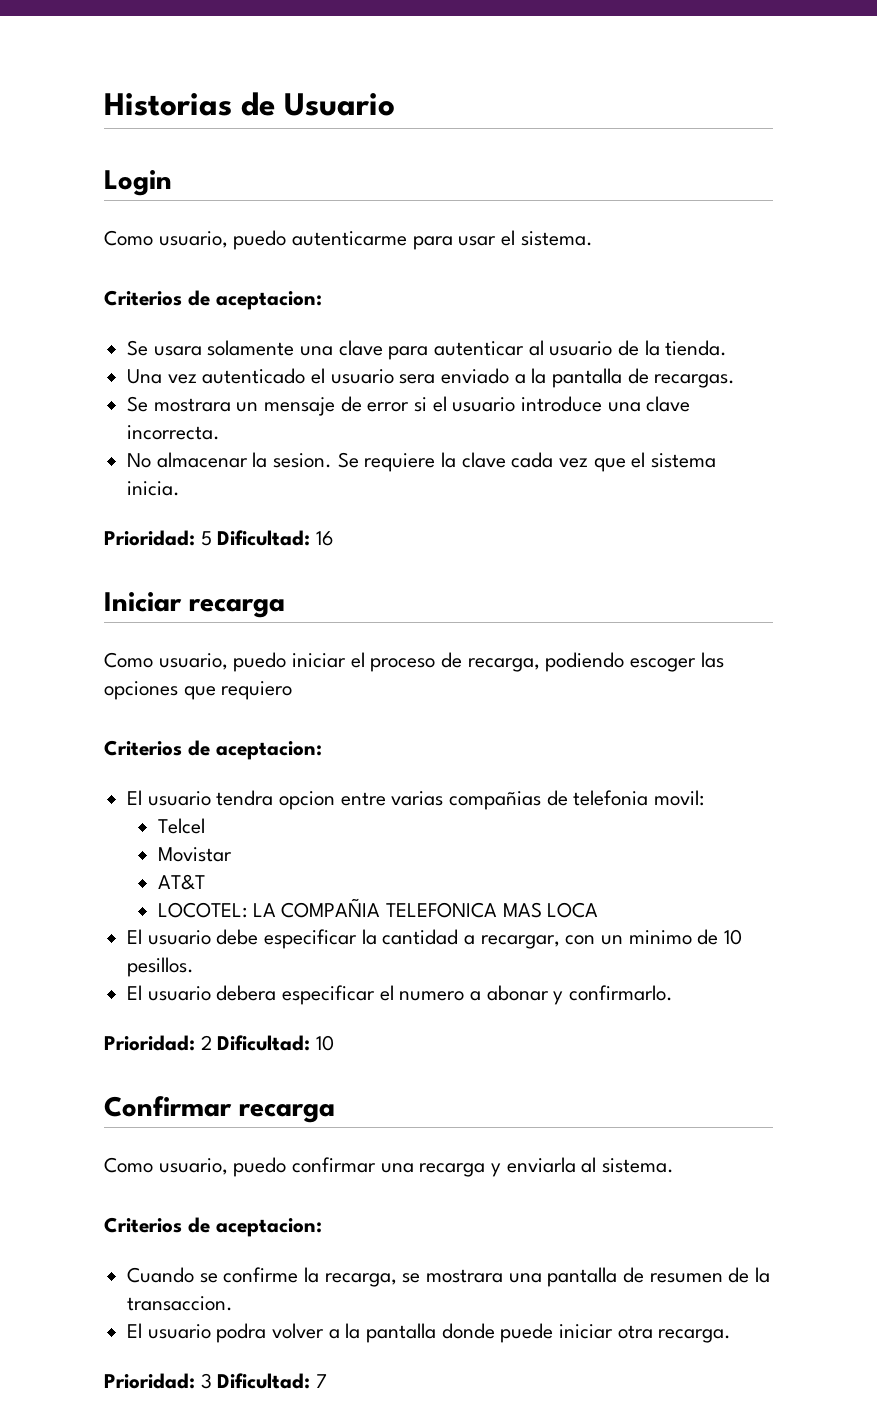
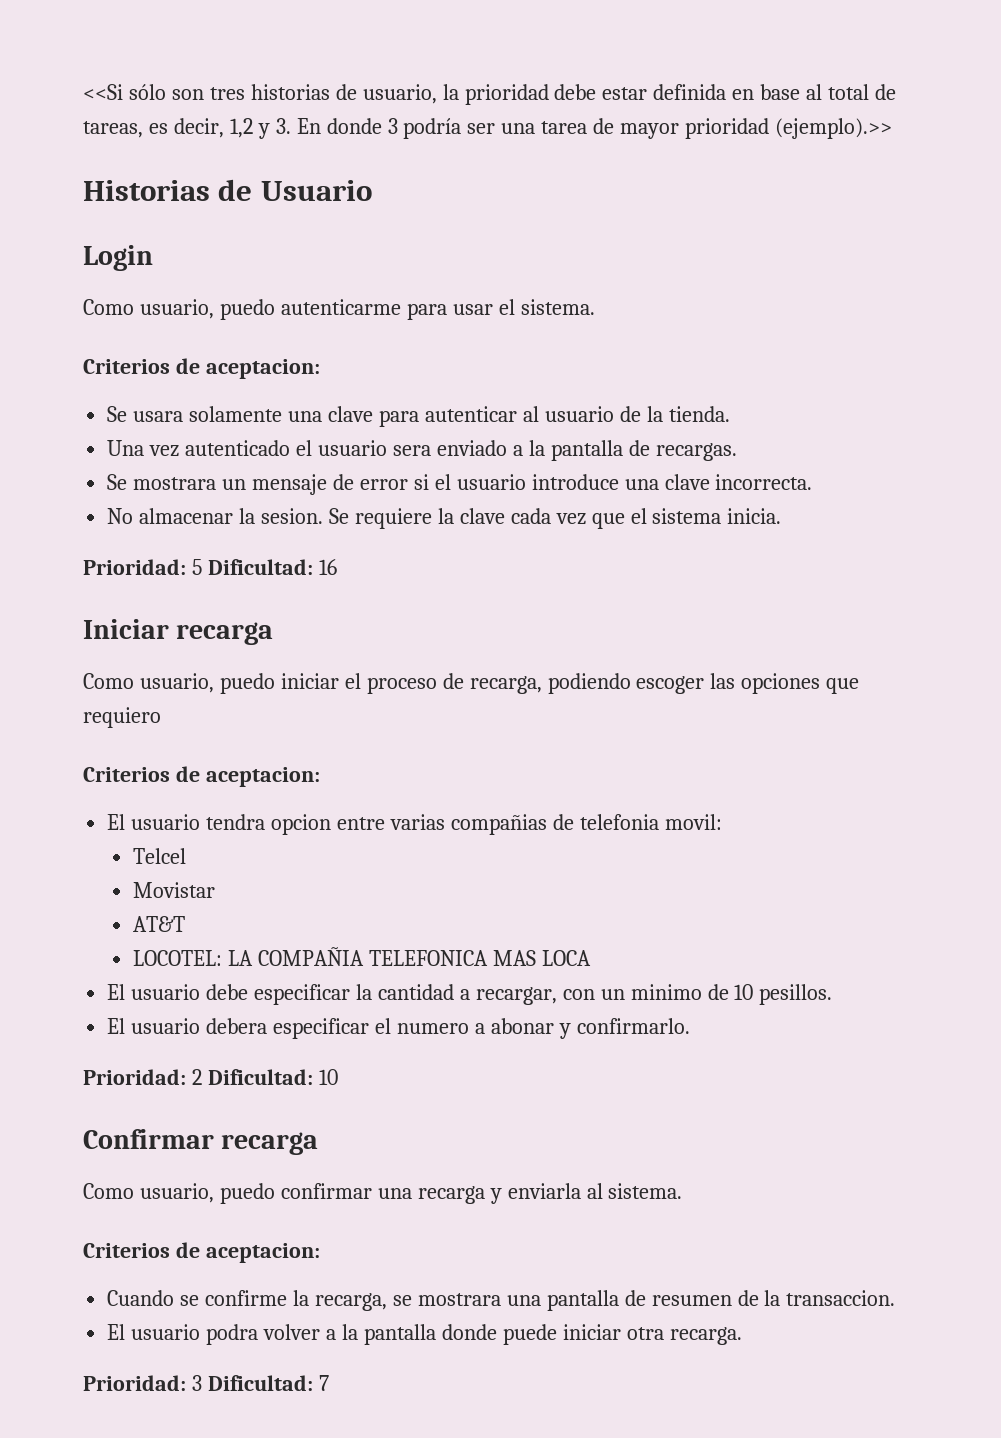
(104, 104) none -> [83,84,897,105] [83,118,893,139] <<Si sólo son tres historias de usuario, la prioridad debe estar definida en base al total de tareas, es decir, 1,2 y 3. En donde 3 podría ser una tarea de mayor prioridad (ejemplo).>> //

